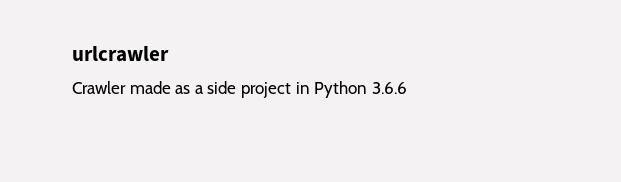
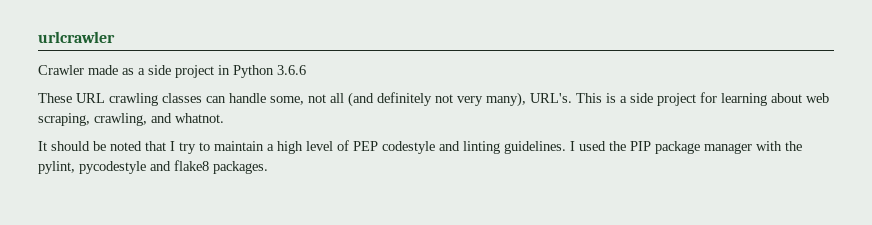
(407, 88) none -> [38,92,829,107] [38,113,224,126] [38,140,802,154] [38,160,268,174] // These URL crawling classes can handle some, not all (and definitely not very many), URL's. This is a side project for learning about web scraping, crawling, and whatnot. // It should be noted that I try to maintain a high level of PEP codestyle and linting guidelines. I used the PIP package manager with the pylint, pycodestyle and flake8 packages.

